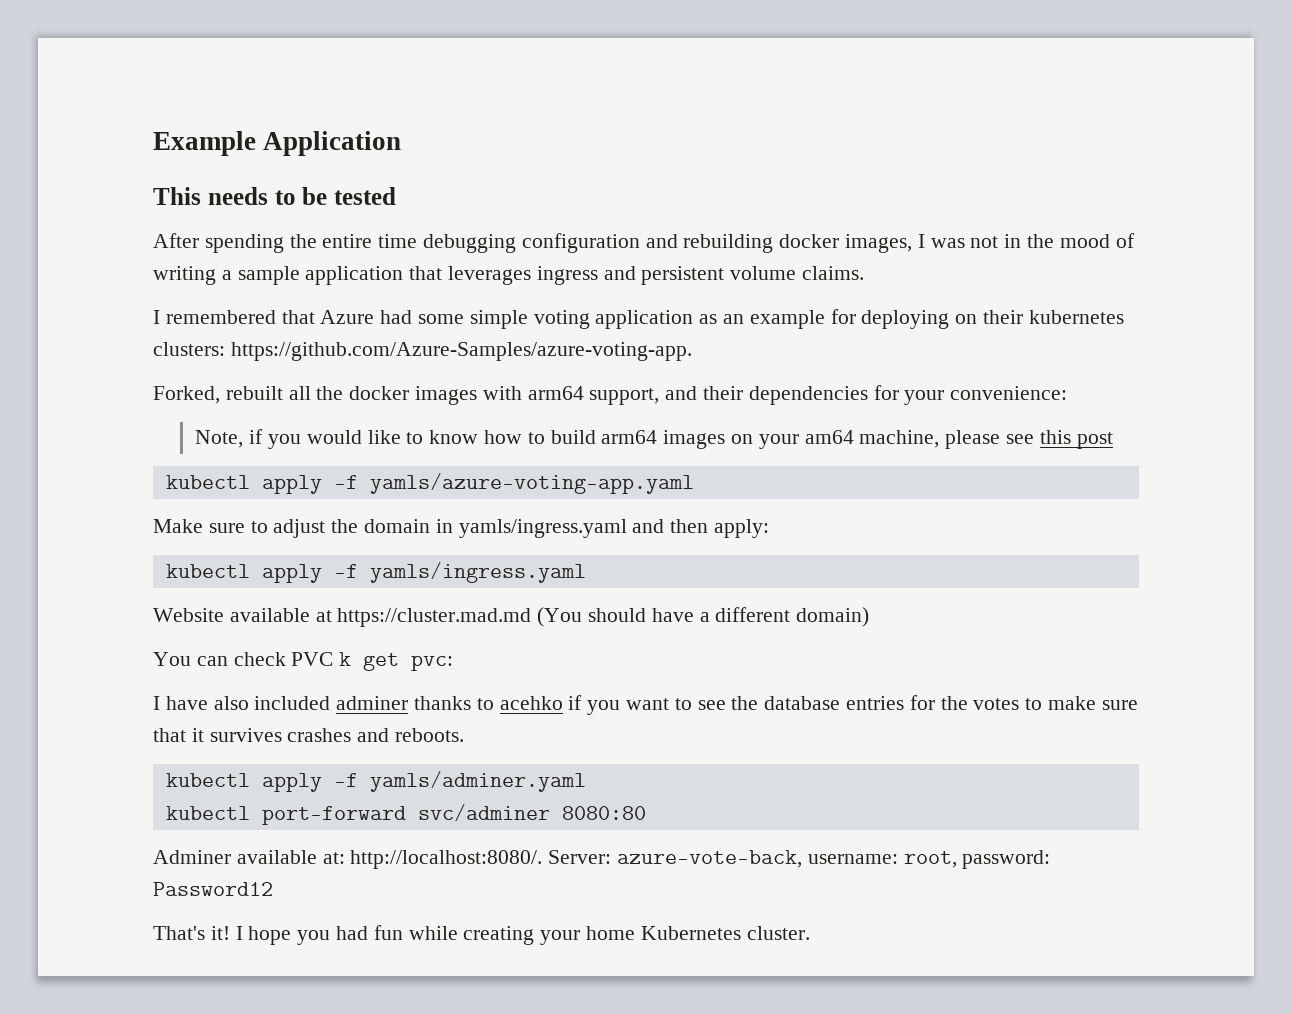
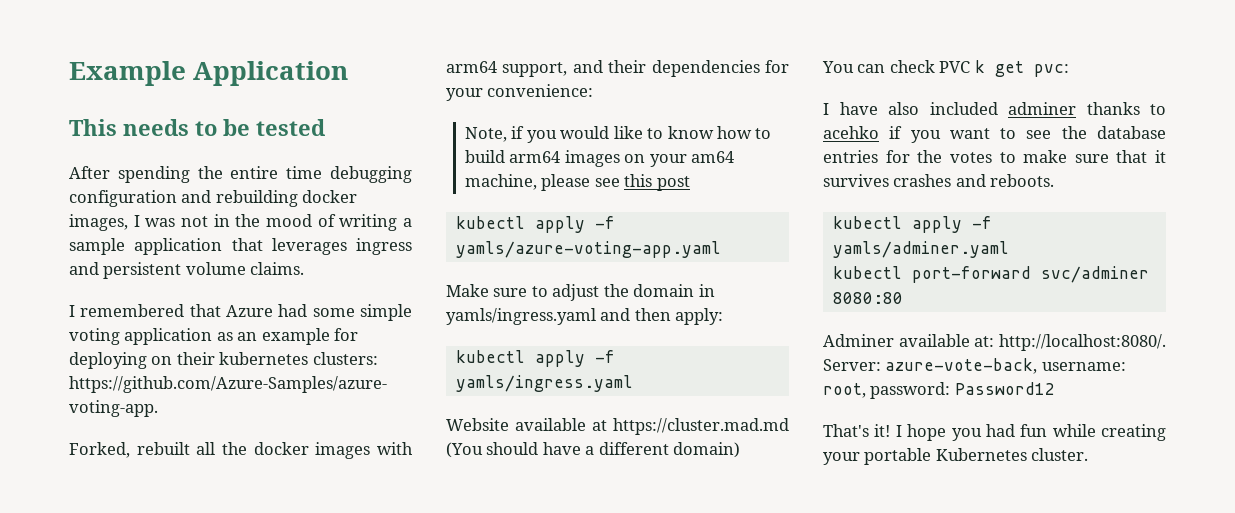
[586,926,636,940] home -> [864,448,932,465] portable

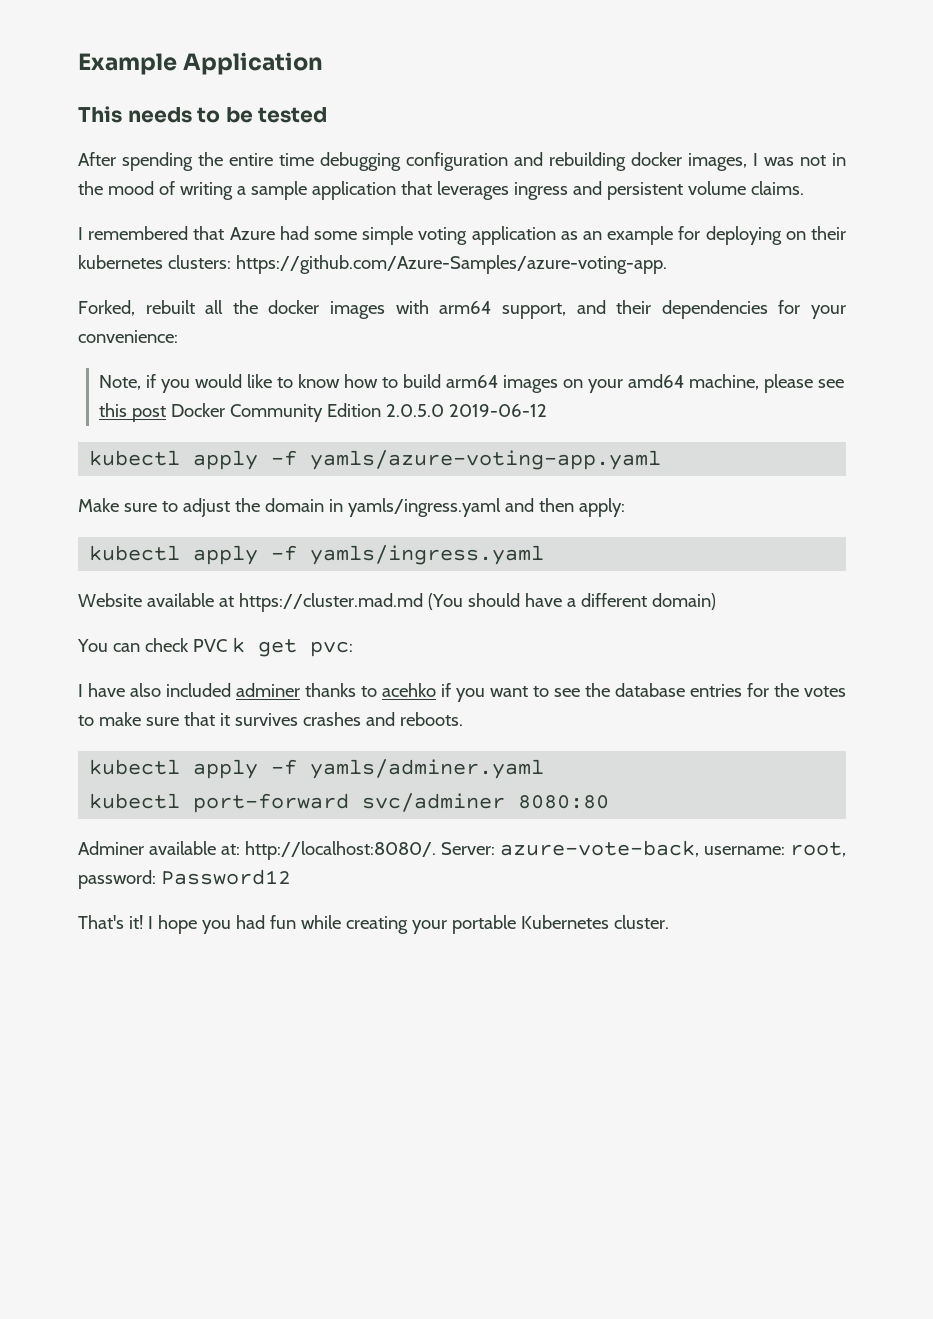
[691,151,735,163] am64 -> [628,374,685,388] amd64
(690, 183) none -> [171,403,548,422] Docker Community Edition 2.0.5.0 2019-06-12

